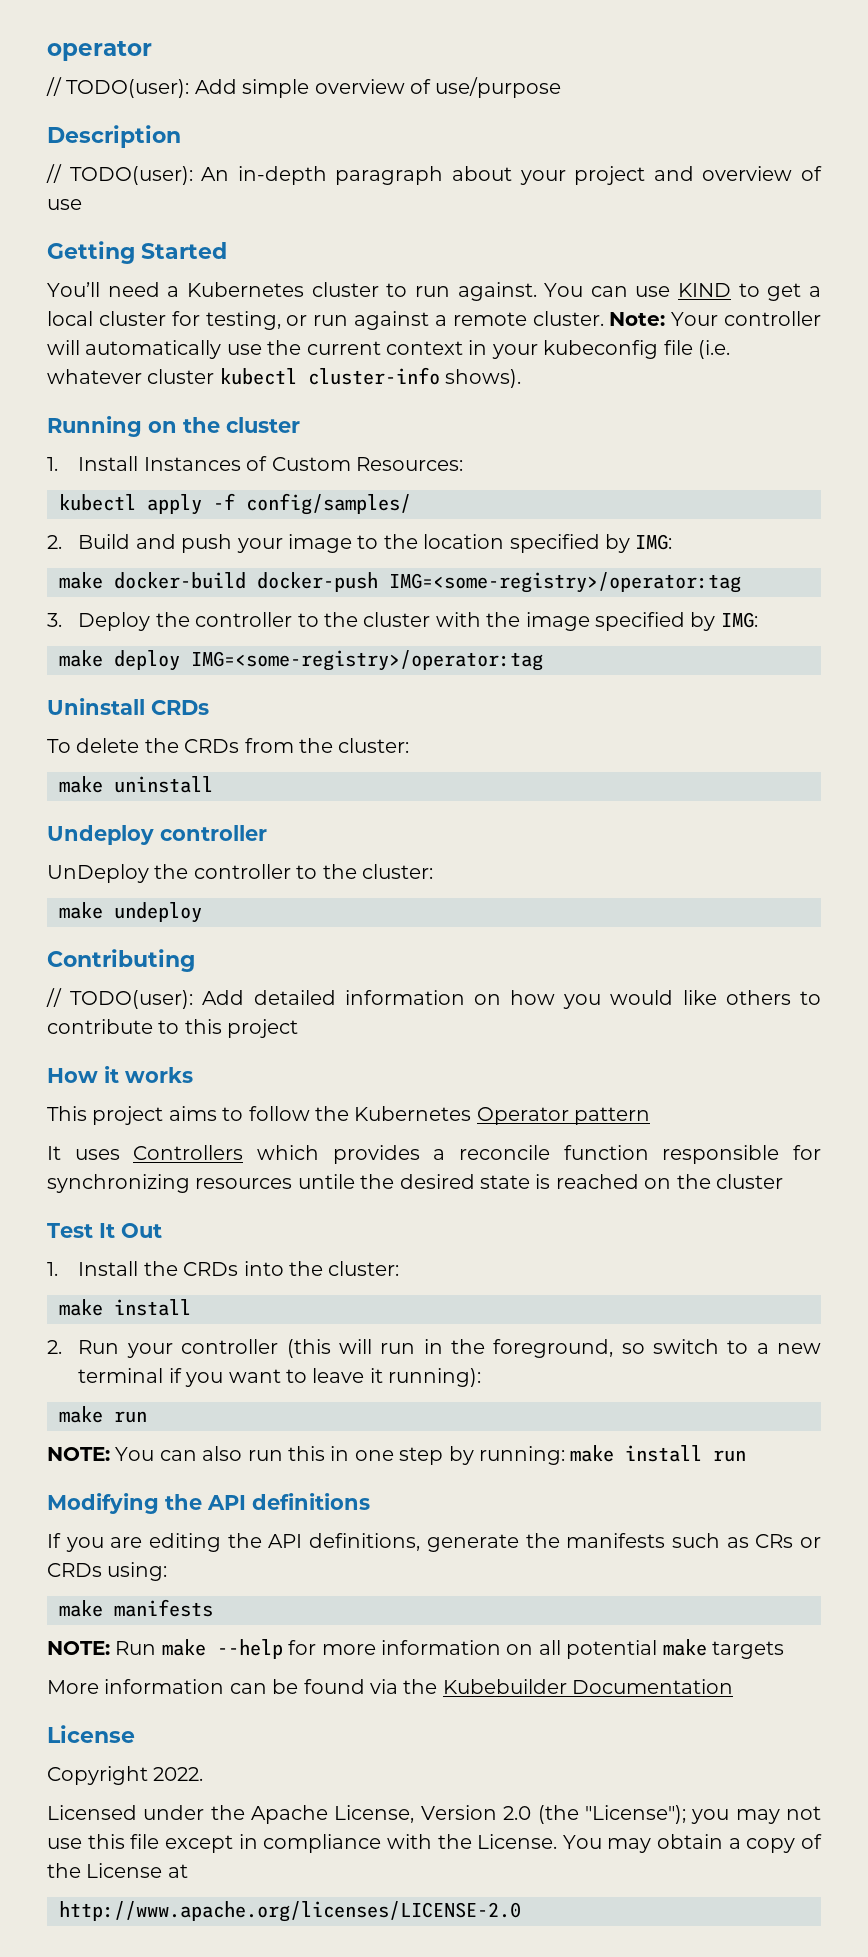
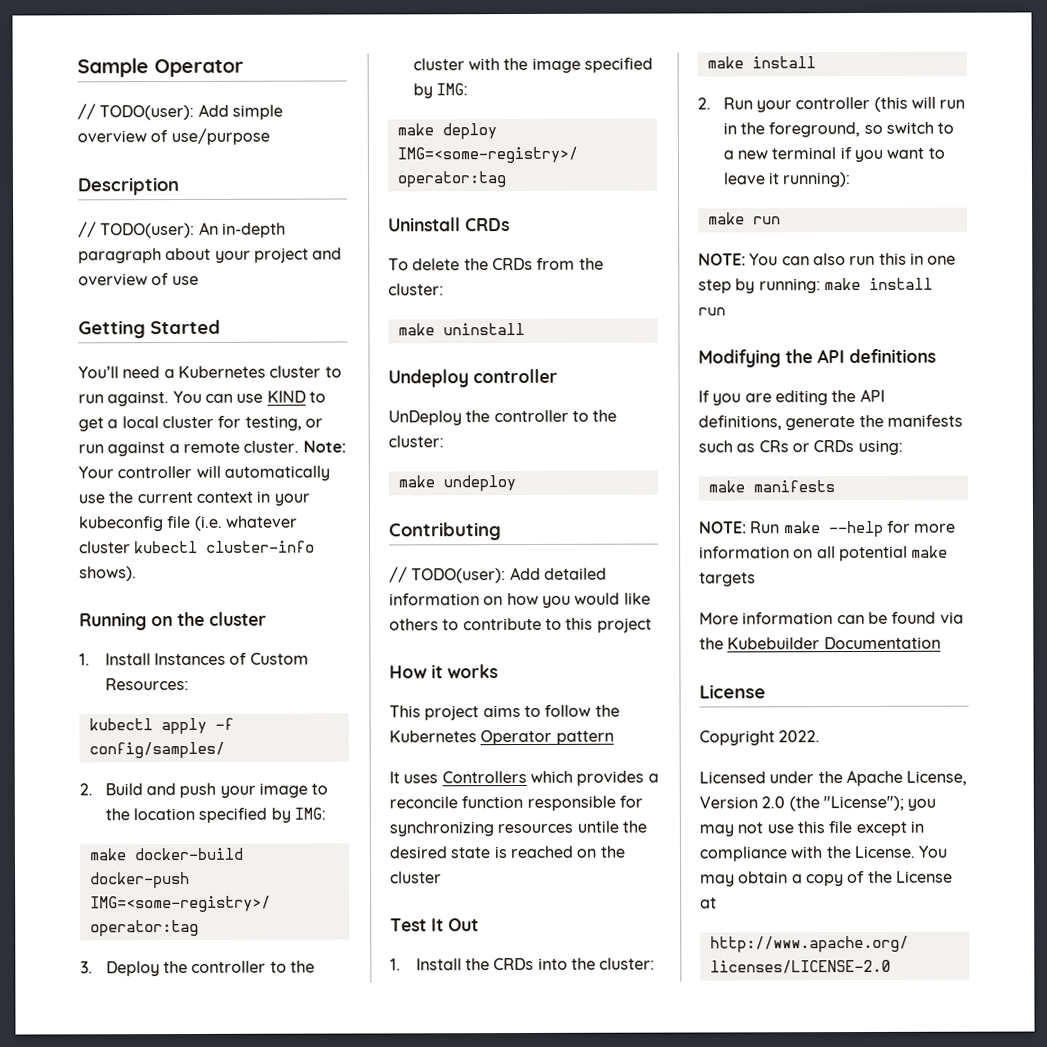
[47,41,152,61] operator -> [77,58,244,78] Sample Operator

